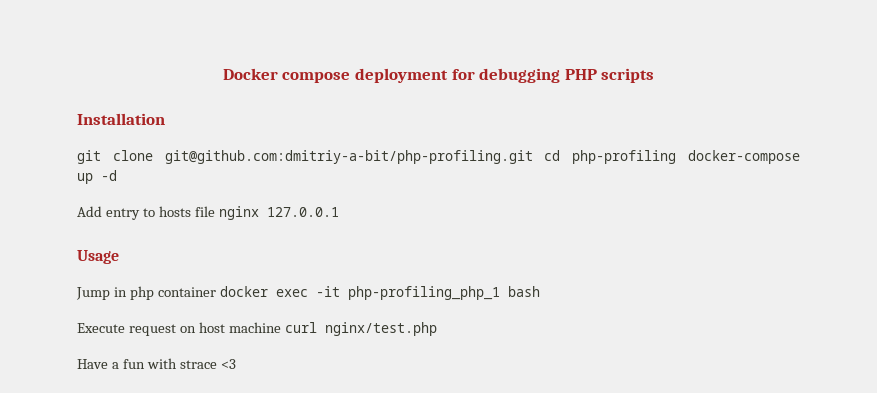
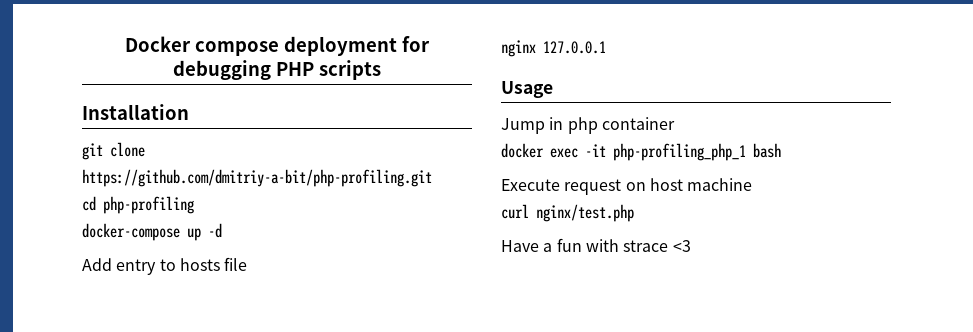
[164,150,533,164] git@github.com:dmitriy-a-bit/php-profiling.git -> [82,169,432,187] https://github.com/dmitriy-a-bit/php-profiling.git //
(677, 157) none -> (194, 205) //
(215, 211) none -> (248, 264) //
(216, 292) none -> (675, 123) //
(281, 327) none -> (753, 184) //

